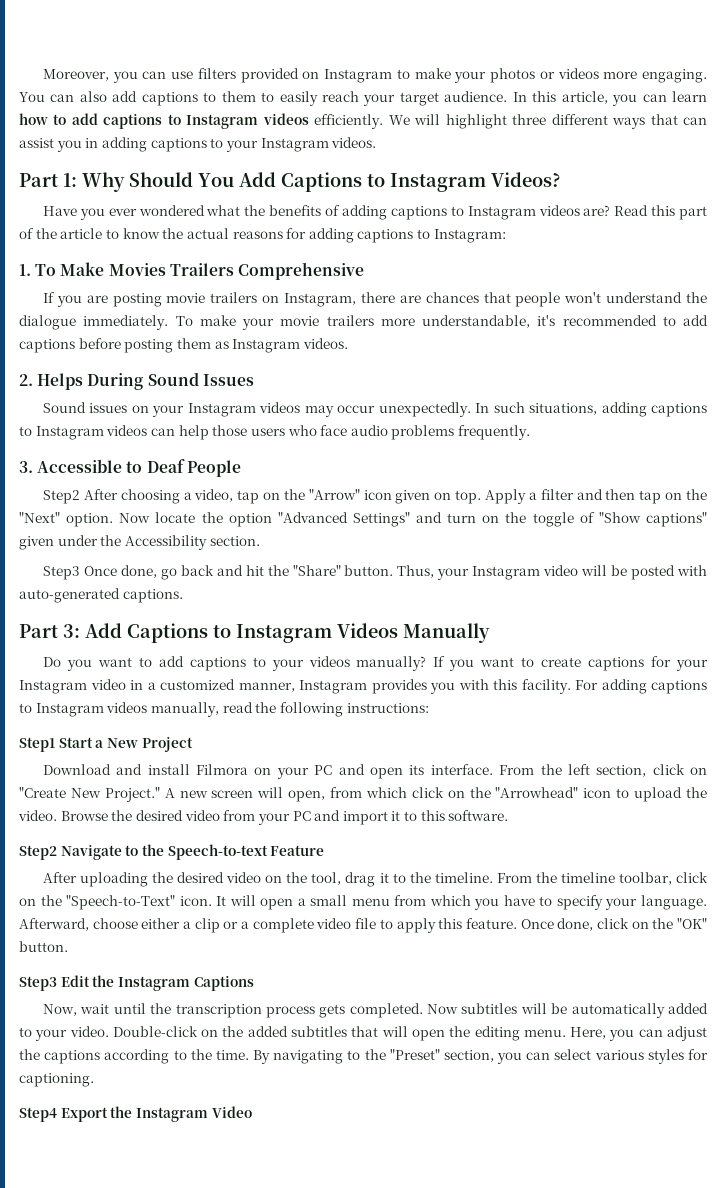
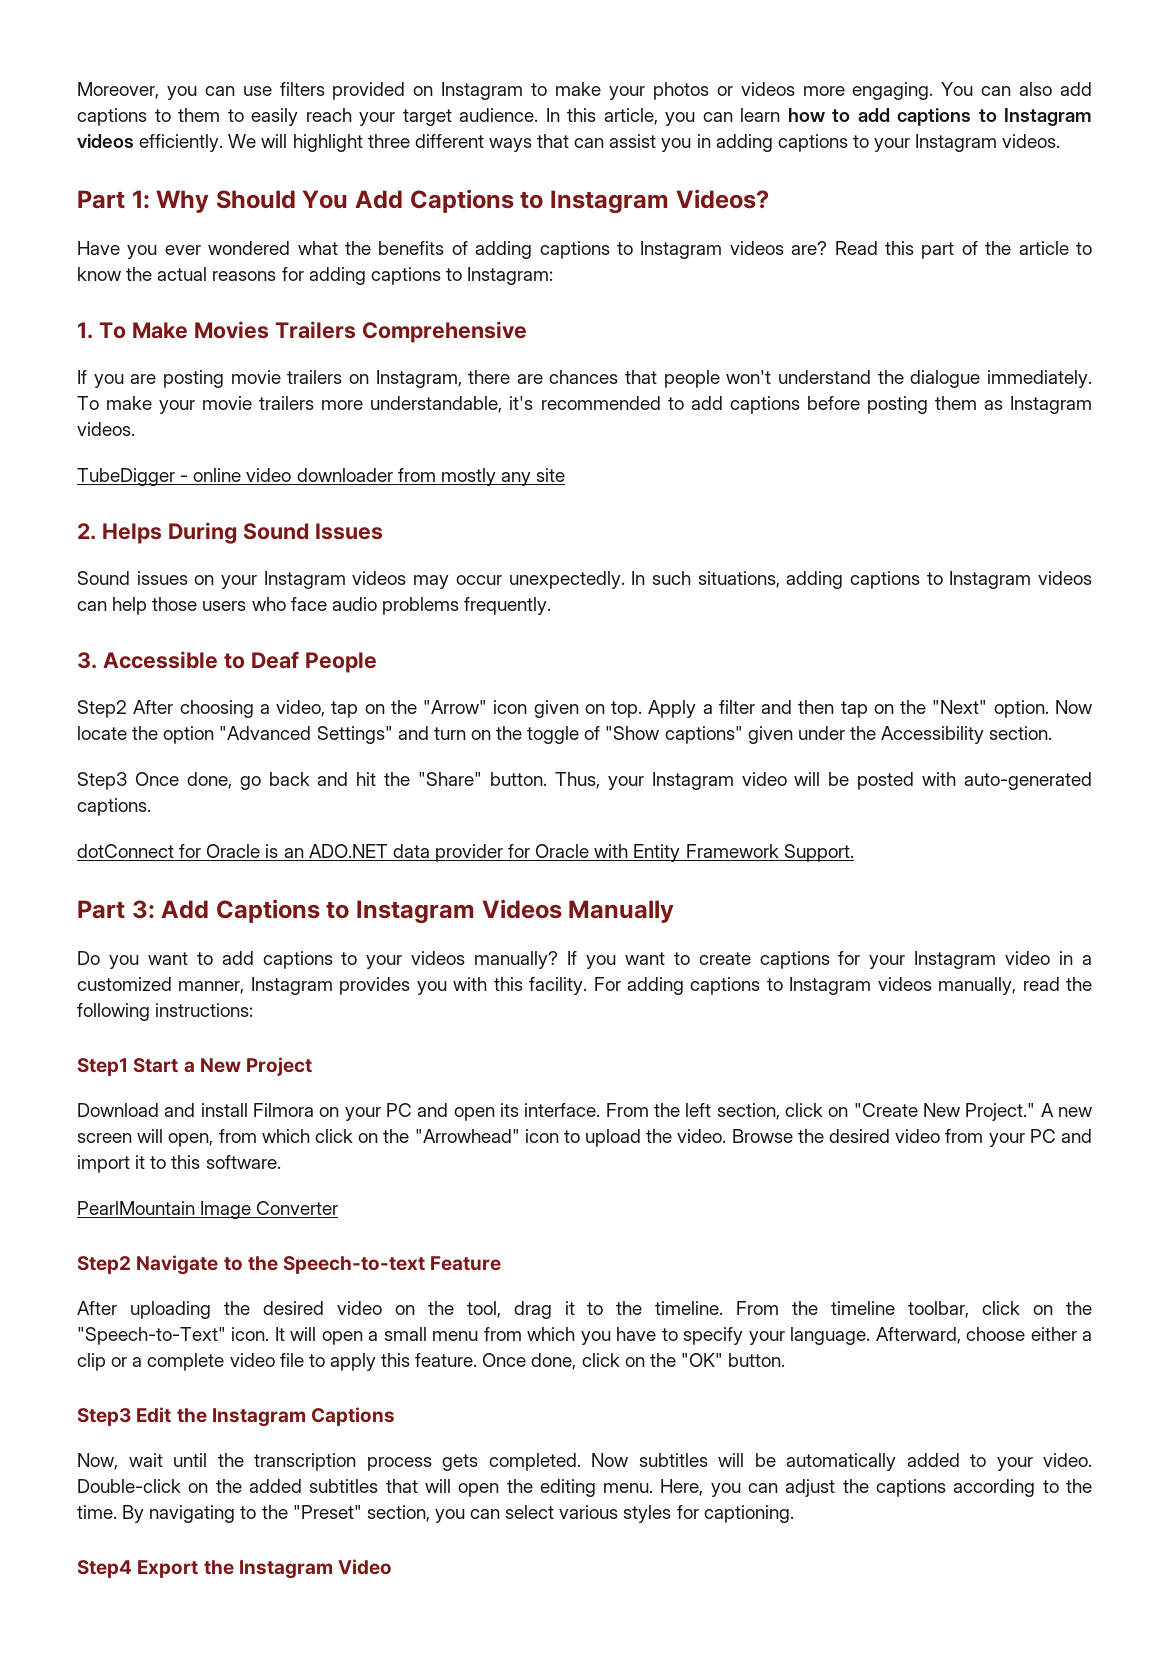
(348, 343) none -> [77,468,566,486] // TubeDigger - online video downloader from mostly any site
(183, 596) none -> [77,844,854,862] // dotConnect for Oracle is an ADO.NET data provider for Oracle with Entity Framework Support.
(509, 815) none -> [77,1201,339,1219] // PearlMountain Image Converter

